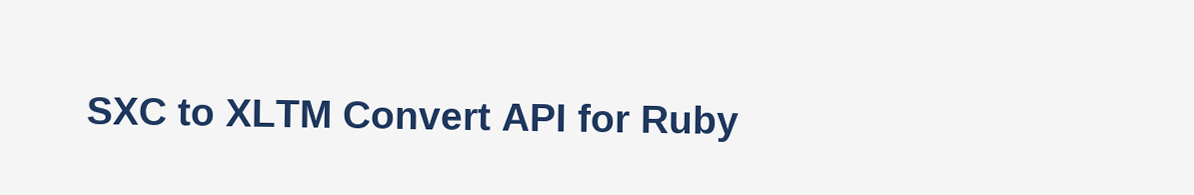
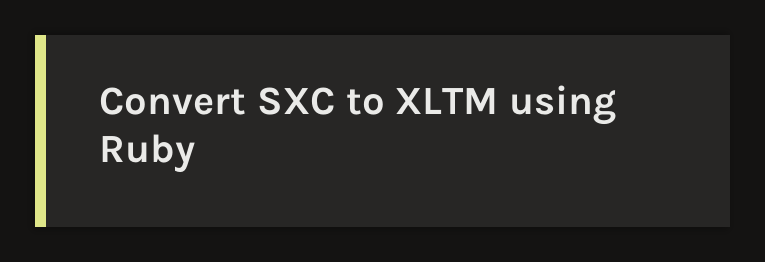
(86, 111) none -> [99,87,246,115] Convert
[342,101,630,133] Convert API for -> [509,85,617,125] using

